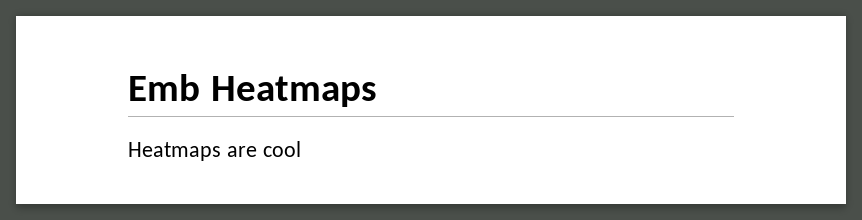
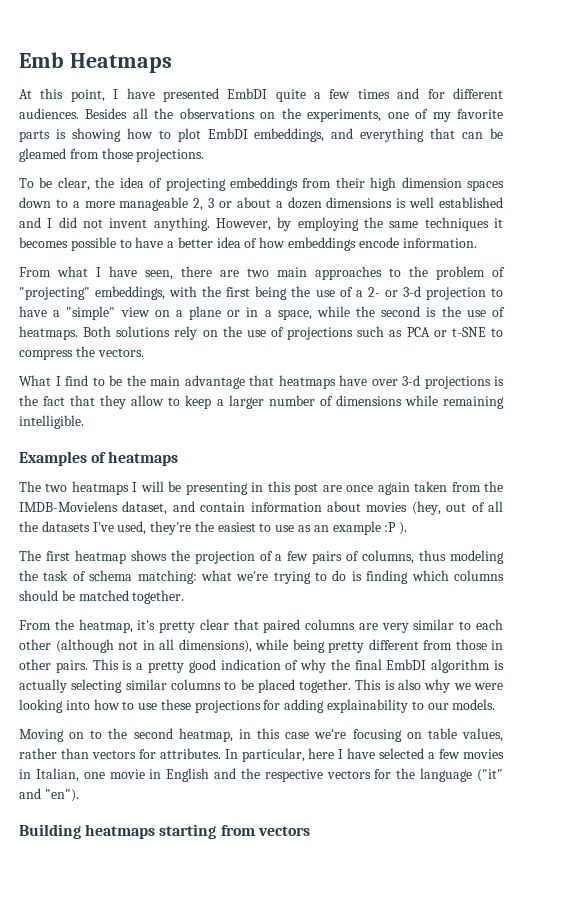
[128,141,301,161] Heatmaps are cool -> [19,88,503,102] [19,108,503,122] [19,128,504,142] [19,148,205,162] [19,177,505,191] [19,197,503,211] [19,217,503,231] [19,237,477,251] [19,266,505,280] [19,286,503,300] [19,306,506,320] [19,326,504,340] [19,346,144,360] [19,375,504,389] [19,395,504,409] [19,415,84,429] [19,451,179,466] [19,481,503,495] [19,501,503,515] [19,521,408,535] [19,550,504,564] [19,570,504,584] [19,590,185,604] [19,619,504,633] [19,639,503,653] [19,659,504,673] [19,679,504,693] [19,699,496,713] [19,728,503,742] [19,748,504,762] [19,768,504,782] [19,788,79,802] [19,824,310,839] At this point, I have presented EmbDI quite a few times and for different audiences. Besides all the observations on the experiments, one of my favorite parts is showing how to plot EmbDI embeddings, and everything that can be gleamed from those projections. // To be clear, the idea of projecting embeddings from their high dimension spaces down to a more manageable 2, 3 or about a dozen dimensions is well established and I did not invent anything. However, by employing the same techniques it becomes possible to have a better idea of how embeddings encode information. // From what I have seen, there are two main approaches to the problem of "projecting" embeddings, with the first being the use of a 2- or 3-d projection to have a "simple" view on a plane or in a space, while the second is the use of heatmaps. Both solutions rely on the use of projections such as PCA or t-SNE to compress the vectors. // What I find to be the main advantage that heatmaps have over 3-d projections is the fact that they allow to keep a larger number of dimensions while remaining intelligible. // Examples of heatmaps // The two heatmaps I will be presenting in this post are once again taken from the IMDB-Movielens dataset, and contain information about movies (hey, out of all the datasets I've used, they're the easiest to use as an example :P ). // The first heatmap shows the projection of a few pairs of columns, thus modeling the task of schema matching: what we're trying to do is finding which columns should be matched together. // From the heatmap, it's pretty clear that paired columns are very similar to each other (although not in all dimensions), while being pretty different from those in other pairs. This is a pretty good indication of why the final EmbDI algorithm is actually selecting similar columns to be placed together. This is also why we were looking into how to use these projections for adding explainability to our models. // Moving on to the second heatmap, in this case we're focusing on table values, rather than vectors for attributes. In particular, here I have selected a few movies in Italian, one movie in English and the respective vectors for the language ("it" and "en"). // Building heatmaps starting from vectors

